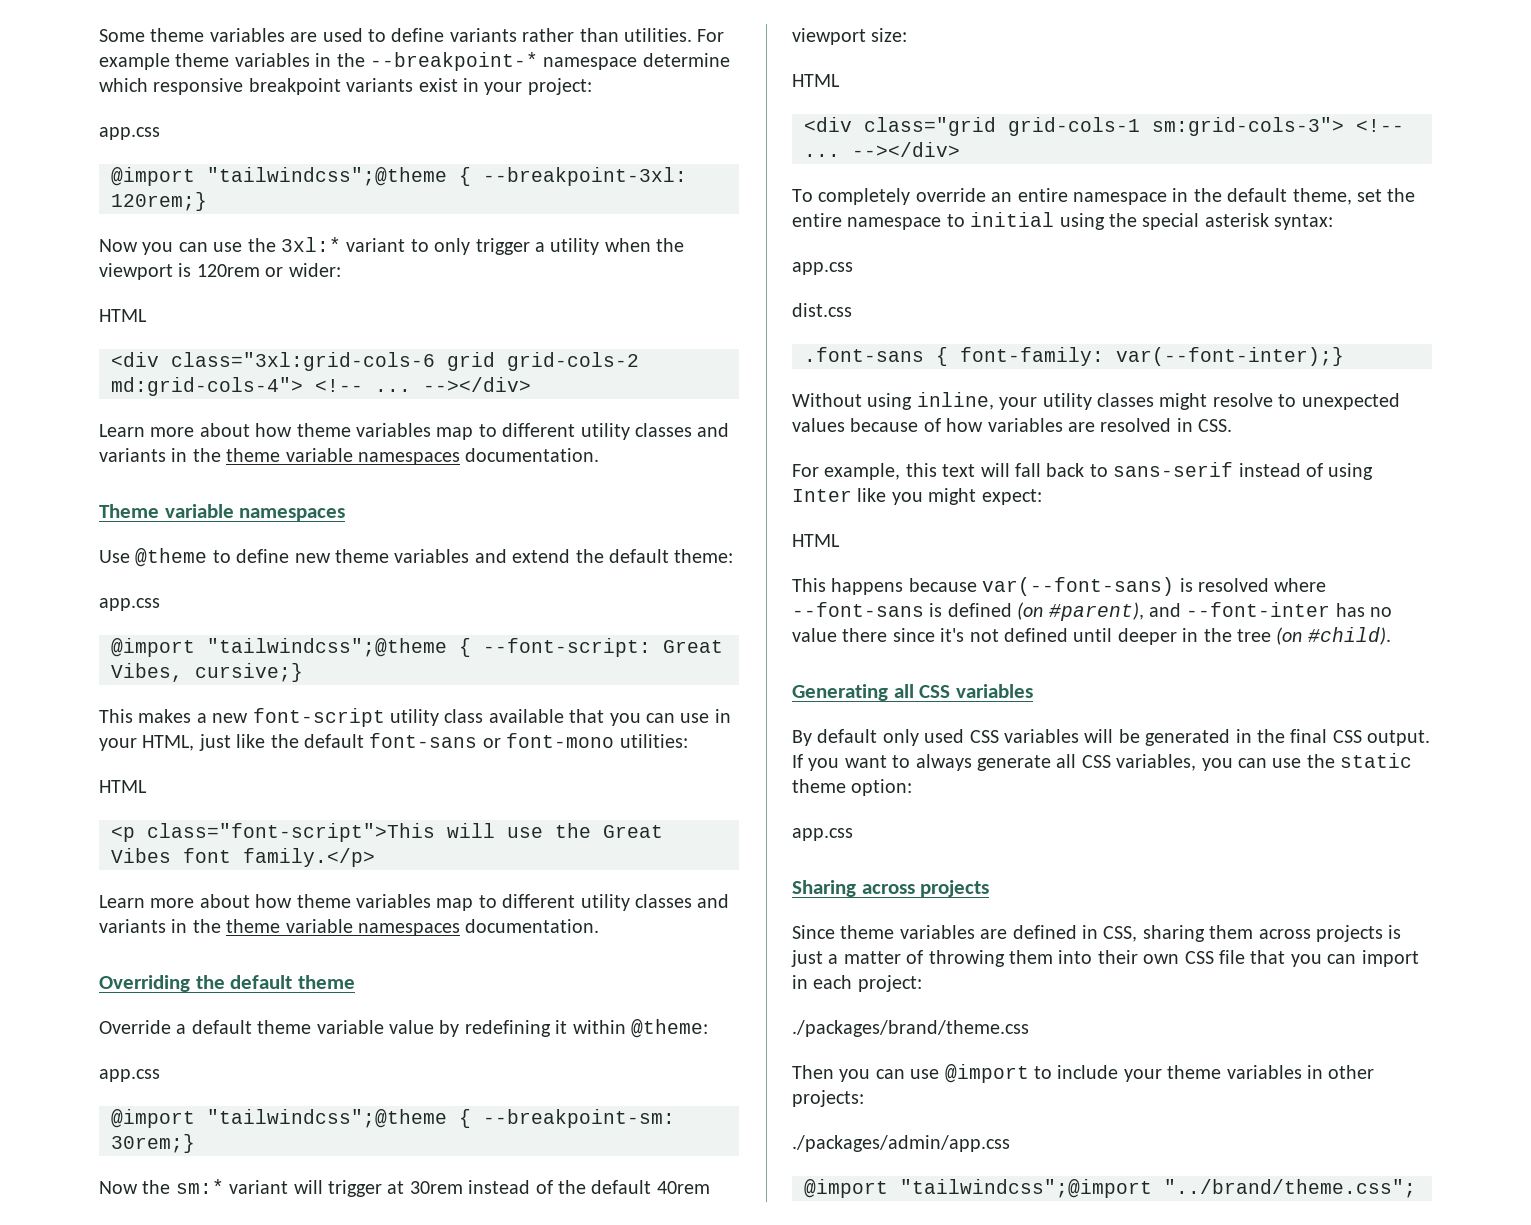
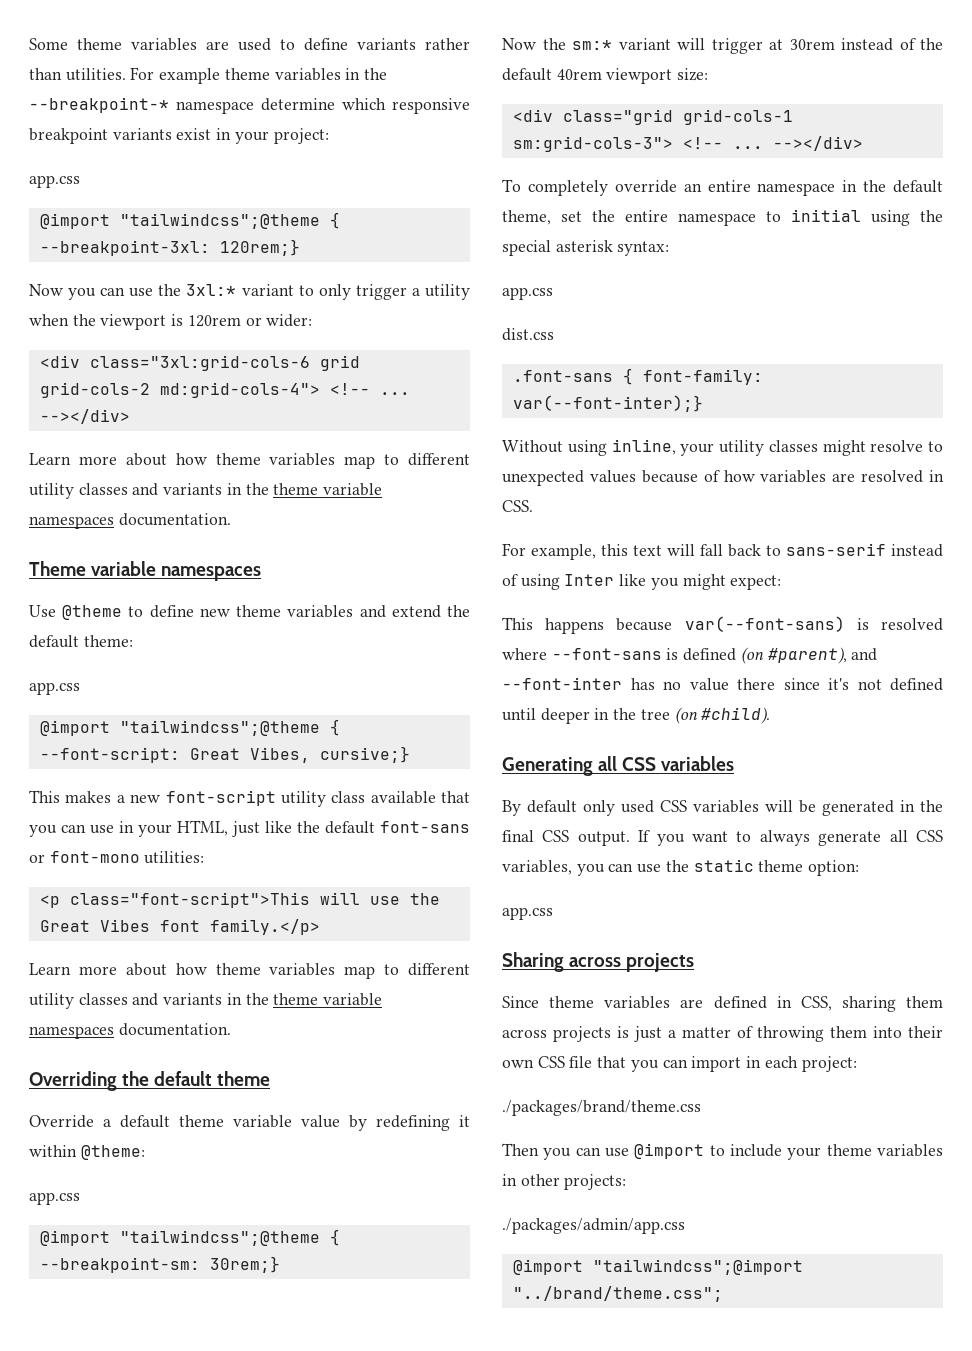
[99,309,147,322] // HTML -> (313, 320) none
[99,780,147,793] // HTML -> (205, 857) none
[792,74,840,87] // HTML -> (709, 74) none
[792,534,840,547] // HTML -> (782, 582) none

